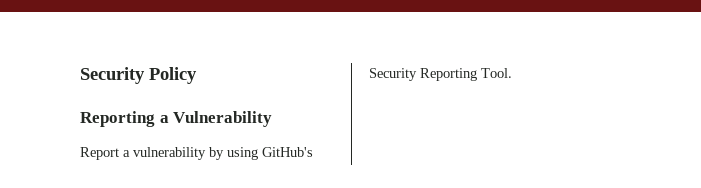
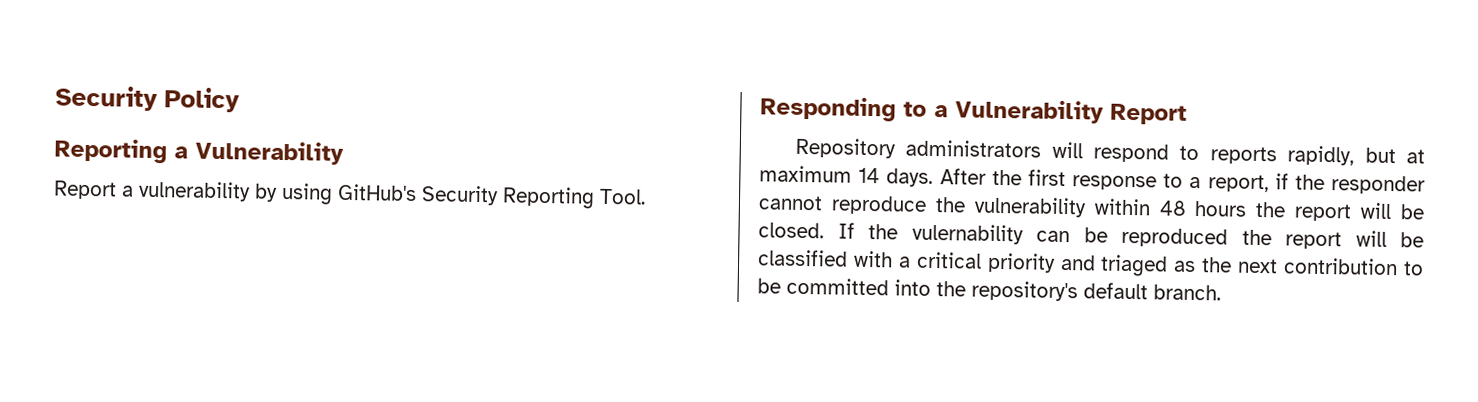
(512, 73) none -> [760,96,1187,125] [794,137,1426,166] [759,165,1426,195] [758,195,1425,222] [758,222,1424,250] [758,249,1424,277] [757,277,1221,302] // Responding to a Vulnerability Report // Repository administrators will respond to reports rapidly, but at maximum 14 days. After the first response to a report, if the responder cannot reproduce the vulnerability within 48 hours the report will be closed. If the vulernability can be reproduced the report will be classified with a critical priority and triaged as the next contribution to be committed into the repository's default branch.

